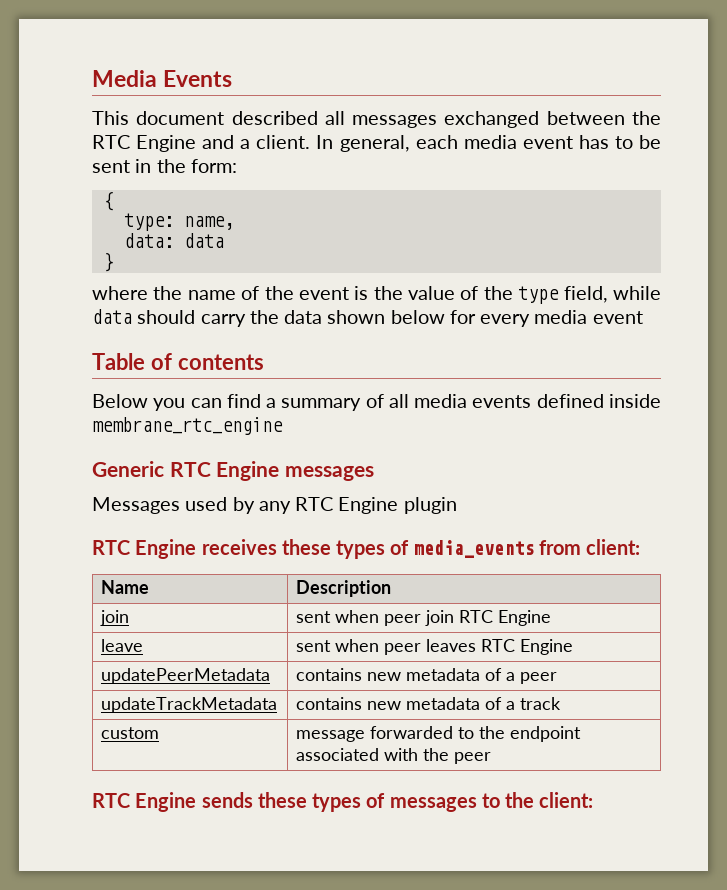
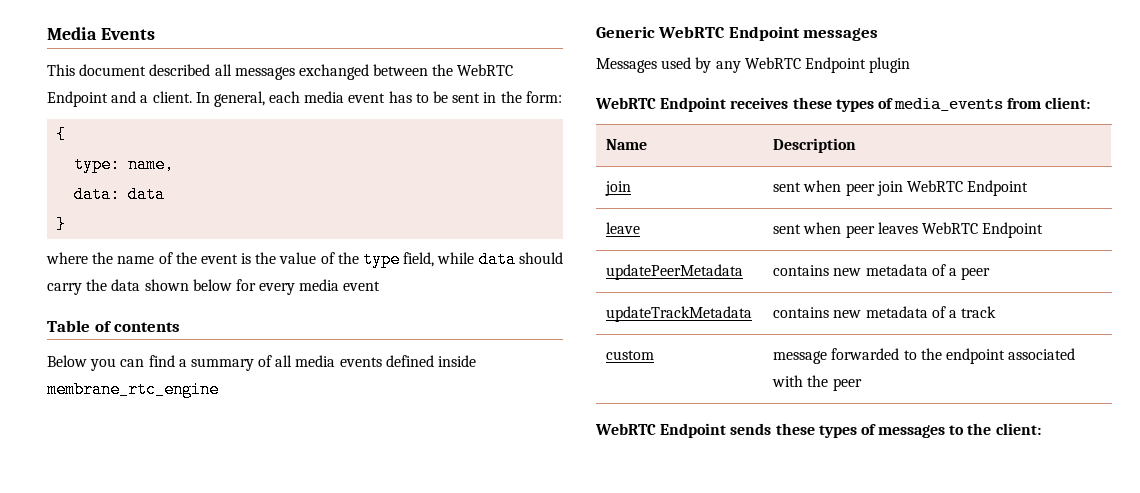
[92,135,197,152] RTC Engine -> [457,64,514,76] [47,91,108,107] WebRTC Endpoint
[169,461,280,481] RTC Engine -> [658,26,800,41] WebRTC Endpoint
[295,497,399,514] RTC Engine -> [744,57,866,73] WebRTC Endpoint
[92,539,197,559] RTC Engine -> [595,97,727,112] WebRTC Endpoint
[459,610,552,626] RTC Engine -> [907,180,1029,196] WebRTC Endpoint
[481,639,574,655] RTC Engine -> [922,222,1044,238] WebRTC Endpoint
[92,792,197,812] RTC Engine -> [595,423,727,438] WebRTC Endpoint

